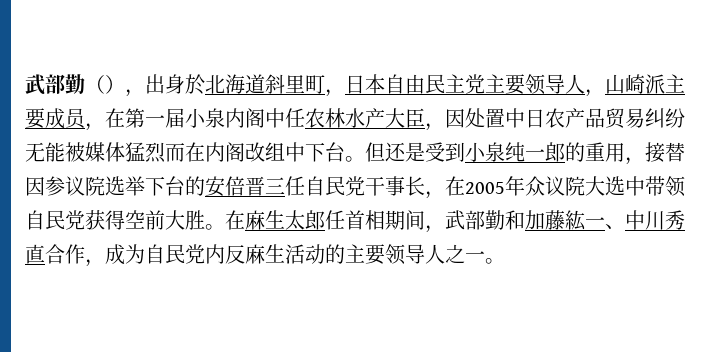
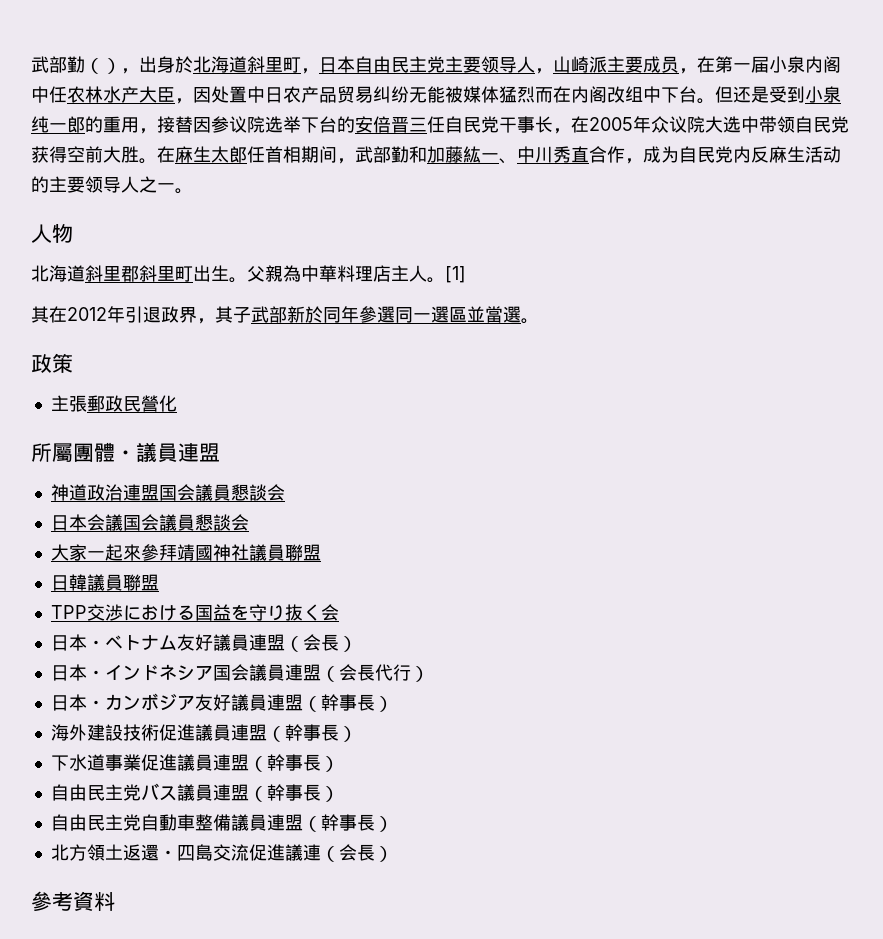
(505, 261) none -> [31,224,73,243] [31,265,466,283] [31,306,539,324] [31,353,73,373] [50,395,177,412] [31,442,220,463] [50,484,285,501] [50,514,249,531] [50,544,321,561] [50,574,159,591] [50,604,339,621] [50,634,357,652] [50,664,429,682] [50,693,393,712] [50,724,357,742] [50,754,339,772] [50,783,339,802] [50,814,393,832] [50,844,393,862] [31,891,115,912] // 人物 // 北海道斜里郡斜里町出生。父親為中華料理店主人。[1] // 其在2012年引退政界，其子武部新於同年參選同一選區並當選。 // 政策 // 主張郵政民營化 // 所屬團體・議員連盟 // 神道政治連盟国会議員懇談会 // 日本会議国会議員懇談会 // 大家一起來參拜靖國神社議員聯盟 // 日韓議員聯盟 // TPP交渉における国益を守り抜く会 // 日本・ベトナム友好議員連盟（会長） // 日本・インドネシア国会議員連盟（会長代行） // 日本・カンボジア友好議員連盟（幹事長） // 海外建設技術促進議員連盟（幹事長） // 下水道事業促進議員連盟（幹事長） // 自由民主党バス議員連盟（幹事長） // 自由民主党自動車整備議員連盟（幹事長） // 北方領土返還・四島交流促進議連（会長） // 參考資料

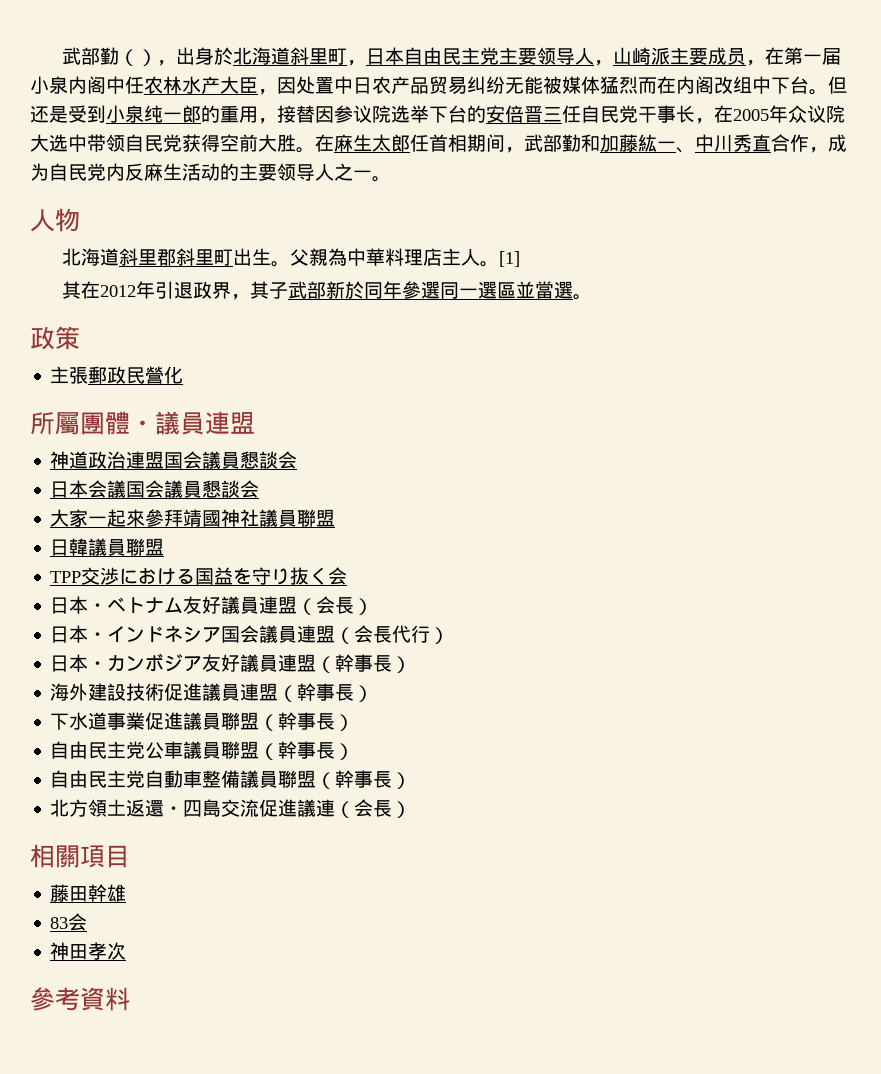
[212,754,339,772] [50,783,231,801] 連盟（幹事長） // 自由民主党バス議員連 -> [221,712,355,731] [50,741,241,759] 聯盟（幹事長） // 自由民主党公車議員聯
[266,814,285,831] 連 -> [278,770,298,788] 聯
(393, 854) none -> [30,844,130,868] [50,884,127,902] [50,913,88,931] [50,942,127,960] // 相關項目 // 藤田幹雄 // 83会 // 神田孝次

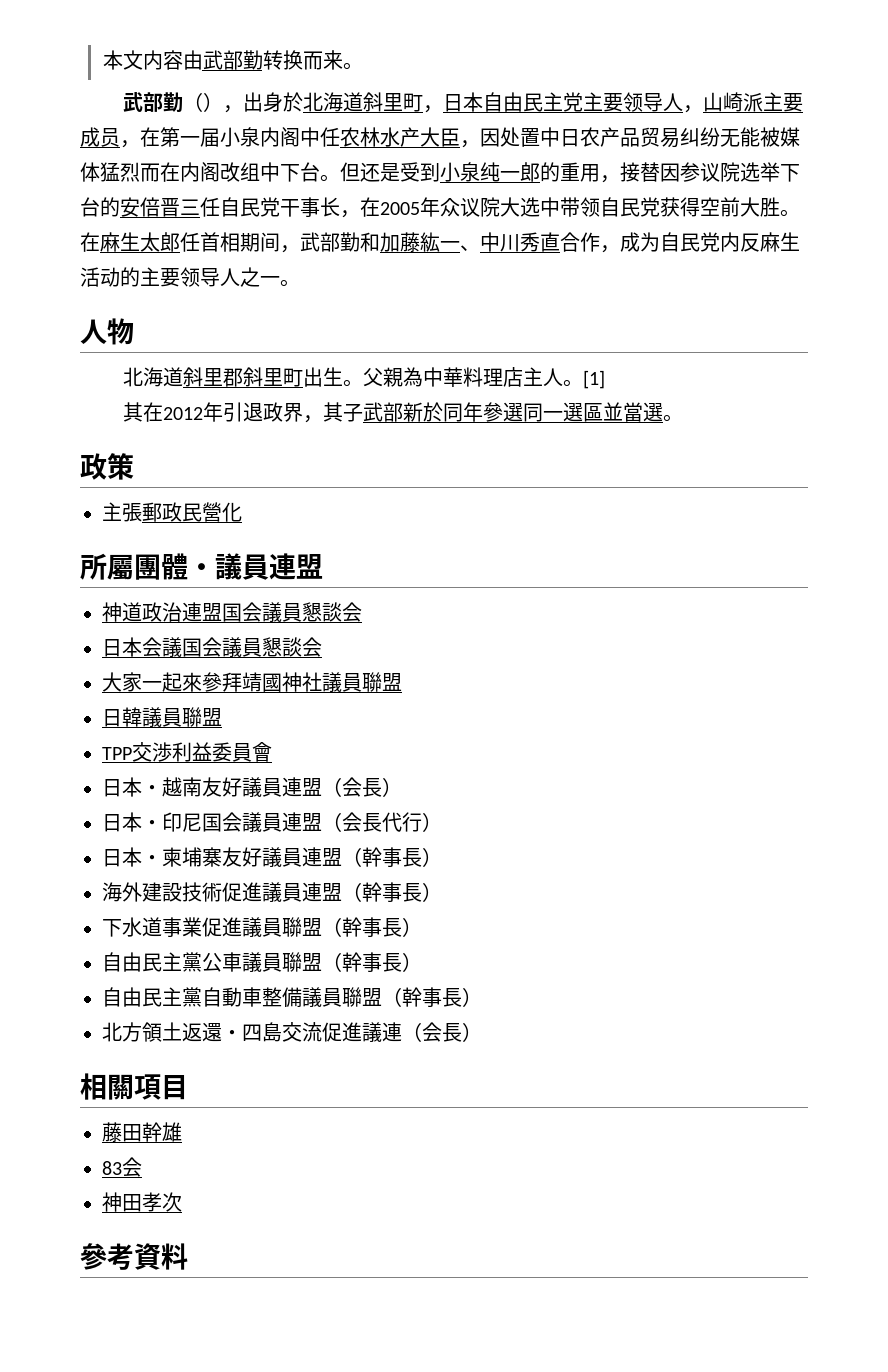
(62, 56) none -> [102,50,363,70] 本文内容由武部勤转换而来。 //
[119,567,348,585] [50,596,184,614] における国益を守り抜く会 // 日本・ベトナム -> [172,742,272,762] [102,777,202,797] 利益委員會 // 日本・越南
[107,626,222,643] インドネシア -> [162,812,202,832] 印尼
[107,653,203,672] カンボジア -> [162,847,222,867] 柬埔寨
[126,741,146,759] 党 -> [182,952,202,972] 黨
[126,770,146,788] 党 -> [182,987,202,1007] 黨

